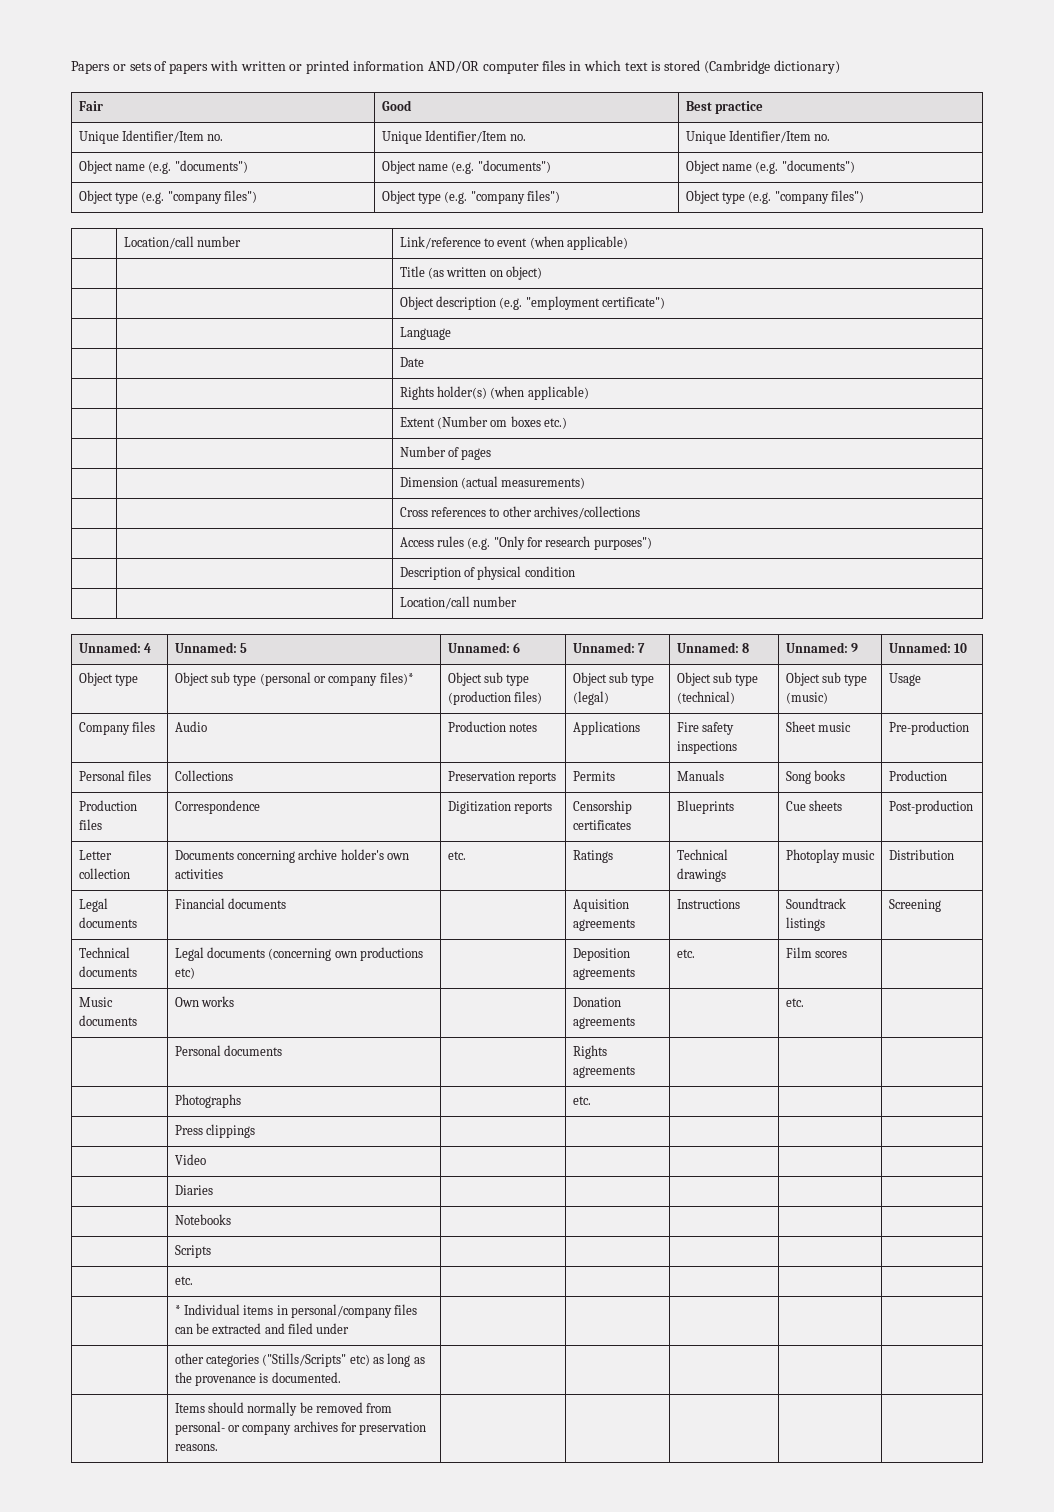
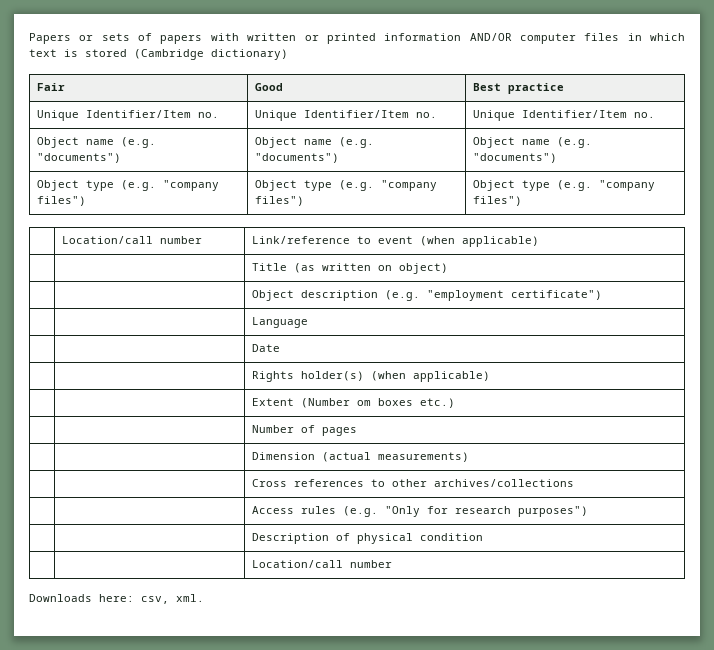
[78,642,151,653] [174,642,247,653] [447,642,520,653] [572,642,645,653] [676,642,749,653] [785,642,858,653] [888,642,967,653] [78,672,138,686] [174,672,414,686] [447,672,530,686] [447,691,542,705] [572,672,655,686] [572,691,609,705] [676,672,759,686] [676,691,735,704] [785,672,868,686] [785,692,828,704] [888,673,921,686] [78,721,155,735] [174,721,207,732] [447,721,537,732] [572,721,640,735] [676,722,734,735] [676,741,737,754] [785,721,851,732] [888,721,969,735] [78,770,151,781] [174,770,233,781] [447,771,556,784] [572,771,615,781] [676,770,724,781] [785,770,845,784] [888,770,947,781] [78,800,137,811] [78,819,102,830] [174,800,260,814] [447,801,552,814] [572,800,632,814] [572,820,631,830] [676,800,734,814] [785,800,842,811] [888,800,973,814] [78,850,112,860] [78,868,130,879] [174,849,410,863] [174,869,223,879] [447,851,466,860] [572,850,613,863] [676,849,728,860] [676,868,726,882] [785,849,875,863] [888,849,954,860] [78,898,108,912] [78,917,137,928] [174,898,286,909] [572,899,629,912] [572,919,635,931] [676,899,740,909] [785,898,846,909] [785,917,825,931] [888,899,941,912] [78,947,130,958] [78,966,137,977] [174,947,424,961] [174,967,195,979] [572,948,630,961] [572,968,635,980] [676,949,695,958] [785,947,847,958] [78,997,113,1007] [78,1015,137,1026] [174,996,234,1007] [572,997,621,1007] [572,1017,635,1029] [785,998,804,1007] [174,1045,282,1056] [572,1045,607,1059] [572,1066,635,1078] [174,1094,241,1108] [572,1096,591,1105] [174,1124,255,1138] [174,1154,206,1165] [174,1185,213,1195] [174,1214,231,1225] [174,1245,211,1258] [174,1276,193,1285] [174,1304,418,1318] [174,1323,350,1334] [174,1353,425,1367] [174,1372,341,1386] [174,1402,393,1416] [174,1421,427,1435] [174,1444,218,1451] // Unnamed: 4 | Unnamed: 5 | Unnamed: 6 | Unnamed: 7 | Unnamed: 8 | Unnamed: 9 | Unnamed: 10 // Object type | Object sub type (personal or company files)* | Object sub type (production files) | Object sub type (legal) | Object sub type (technical) | Object sub type (music) | Usage // Company files | Audio | Production notes | Applications | Fire safety inspections | Sheet music | Pre-production // Personal files | Collections | Preservation reports | Permits | Manuals | Song books | Production // Production files | Correspondence | Digitization reports | Censorship certificates | Blueprints | Cue sheets | Post-production // Letter collection | Documents concerning archive holder's own activities | etc. | Ratings | Technical drawings | Photoplay music | Distribution // Legal documents | Financial documents | | Aquisition agreements | Instructions | Soundtrack listings | Screening // Technical documents | Legal documents (concerning own productions etc) | | Deposition agreements | etc. | Film scores | // Music documents | Own works | | Donation agreements | | etc. | // | Personal documents | | Rights agreements | | | // | Photographs | | etc. | | | // | Press clippings | | | | | // | Video | | | | | // | Diaries | | | | | // | Notebooks | | | | | // | Scripts | | | | | // | etc. | | | | | // | * Individual items in personal/company files can be extracted and filed under | | | | | // | other categories ("Stills/Scripts" etc) as long as the provenance is documented. | | | | | // | Items should normally be removed from personal- or company archives for preservation reasons. | | | | | -> [29,594,204,604] // Downloads here: csv, xml.

